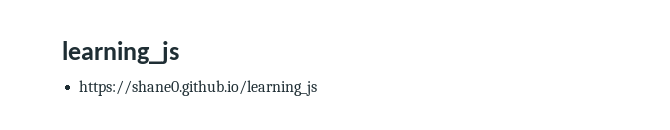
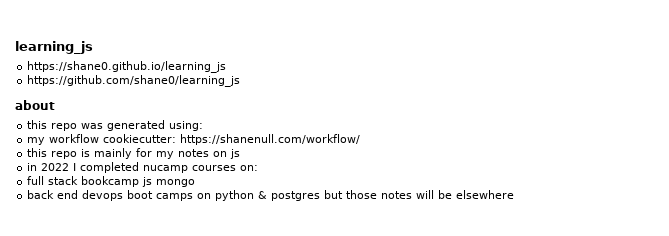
(318, 88) none -> [27,75,241,87] [15,100,55,110] [27,120,204,131] [27,134,361,145] [27,148,241,159] [27,162,259,173] [27,176,196,187] [27,190,515,201] // https://github.com/shane0/learning_js // about // this repo was generated using: // my workflow cookiecutter: https://shanenull.com/workflow/ // this repo is mainly for my notes on js // in 2022 I completed nucamp courses on: // full stack bookcamp js mongo // back end devops boot camps on python & postgres but those notes will be elsewhere

